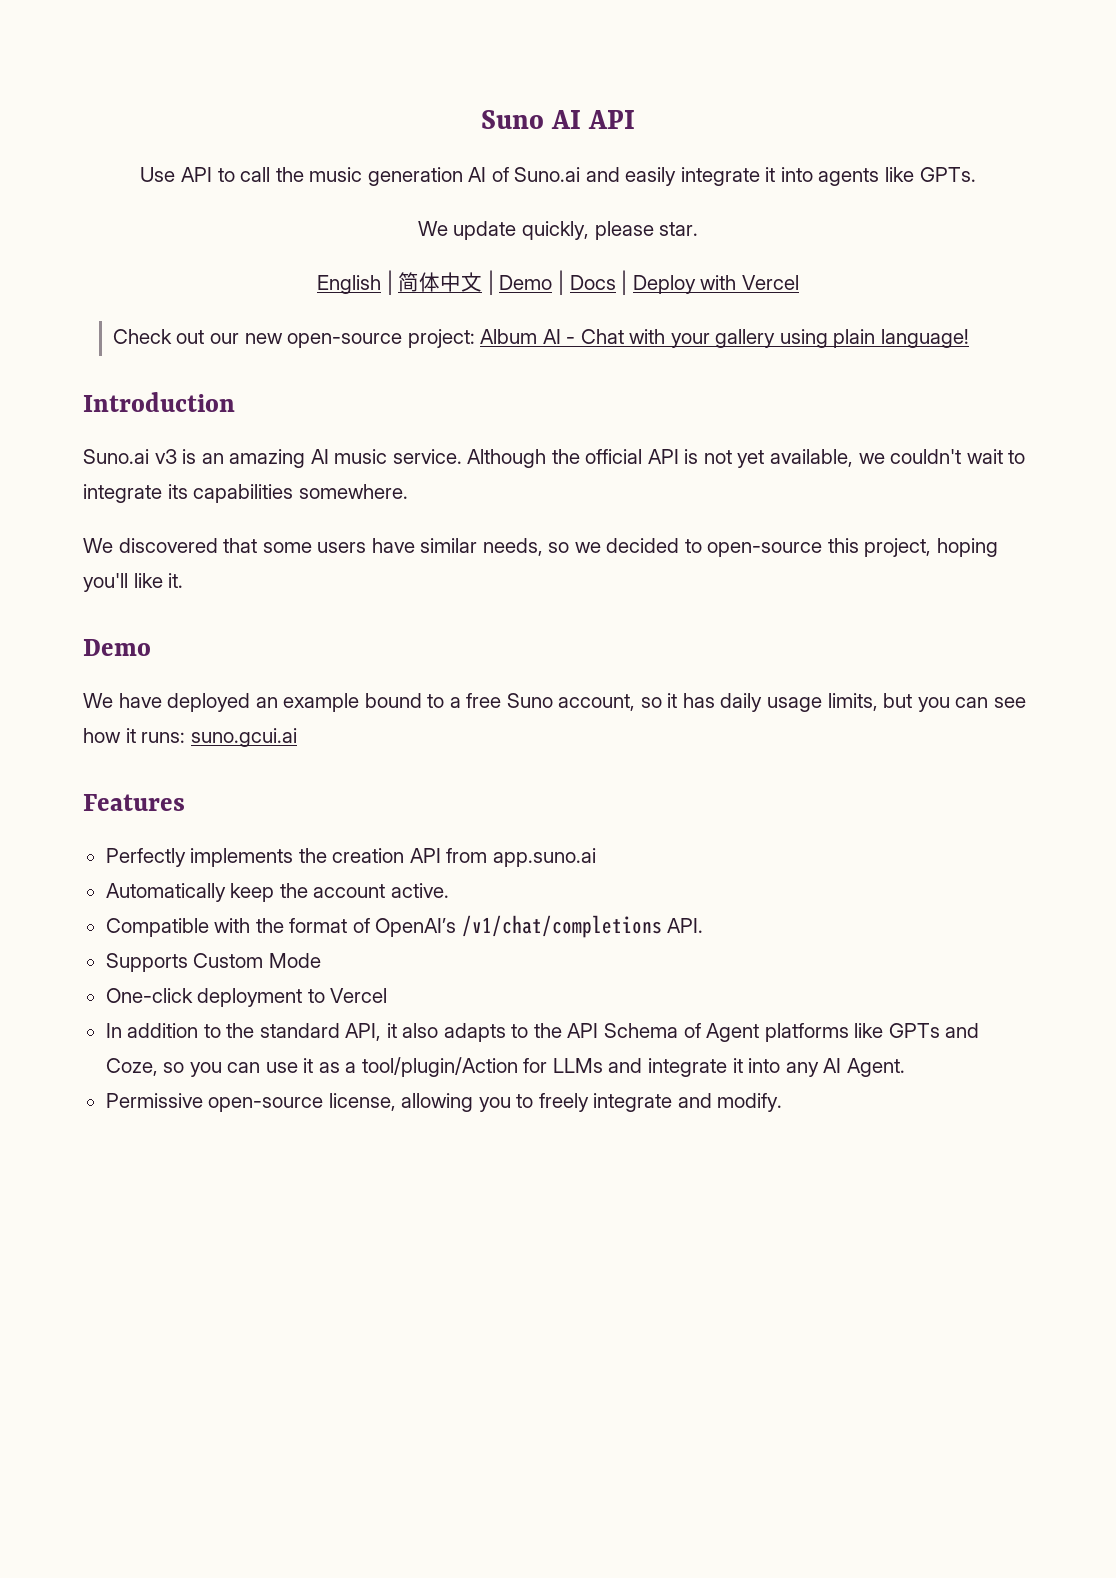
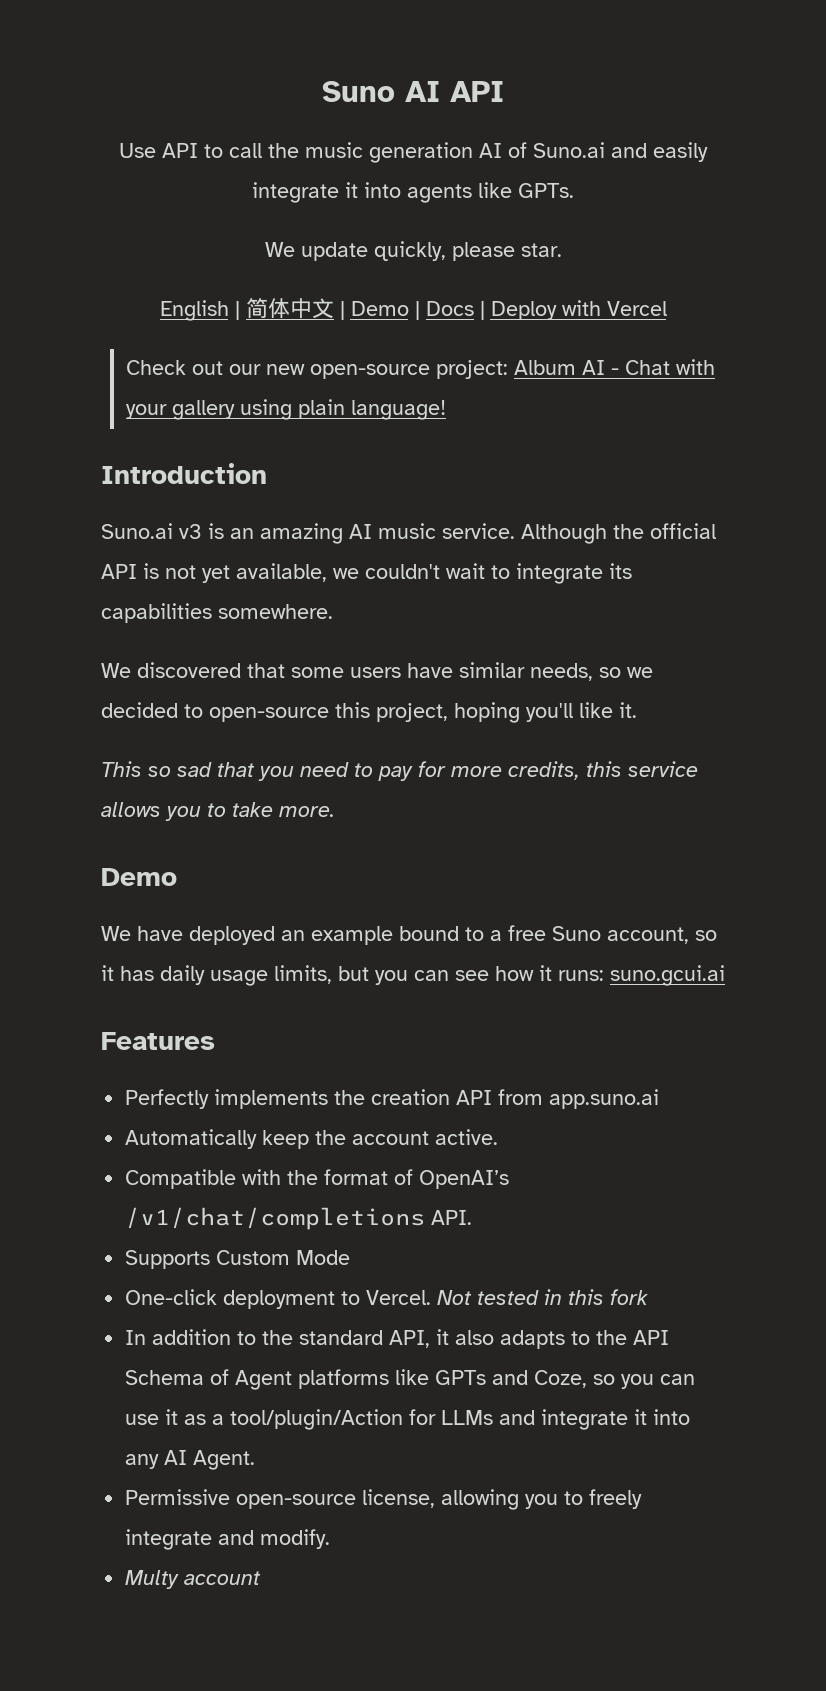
(184, 580) none -> [101,761,698,781] [101,802,335,821] // This so sad that you need to pay for more credits, this service allows you to take more.
[330,988,388,1003] Vercel -> [366,1289,649,1305] Vercel. Not tested in this fork
(783, 1102) none -> [125,1570,262,1589] // Multy account

